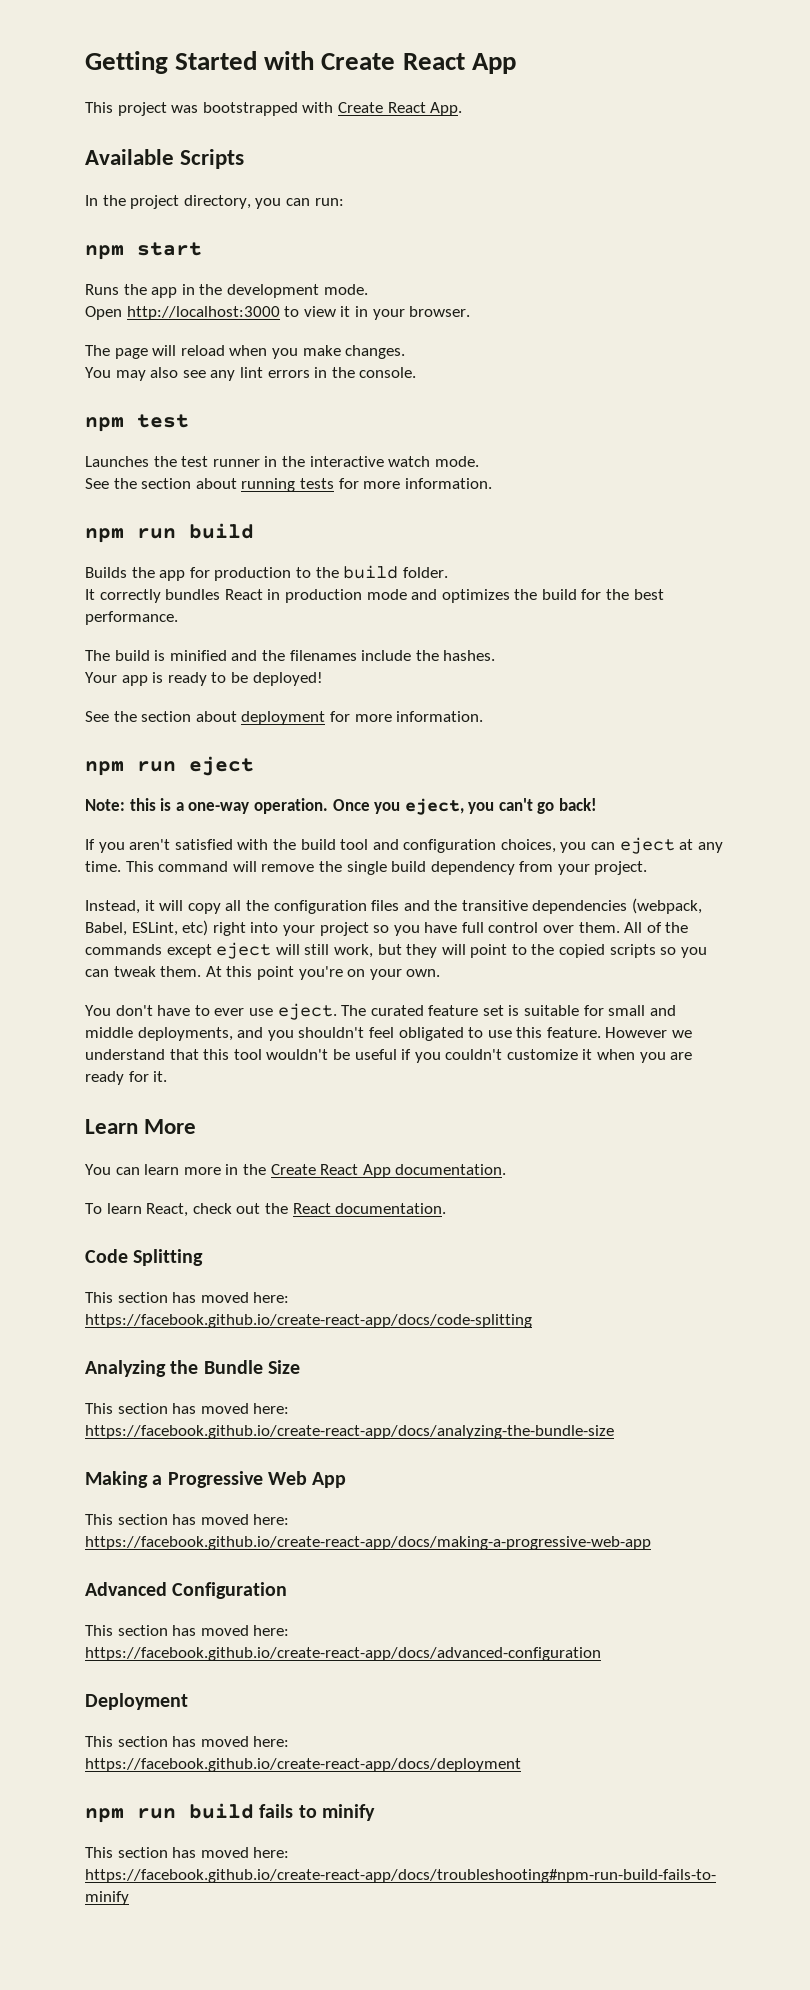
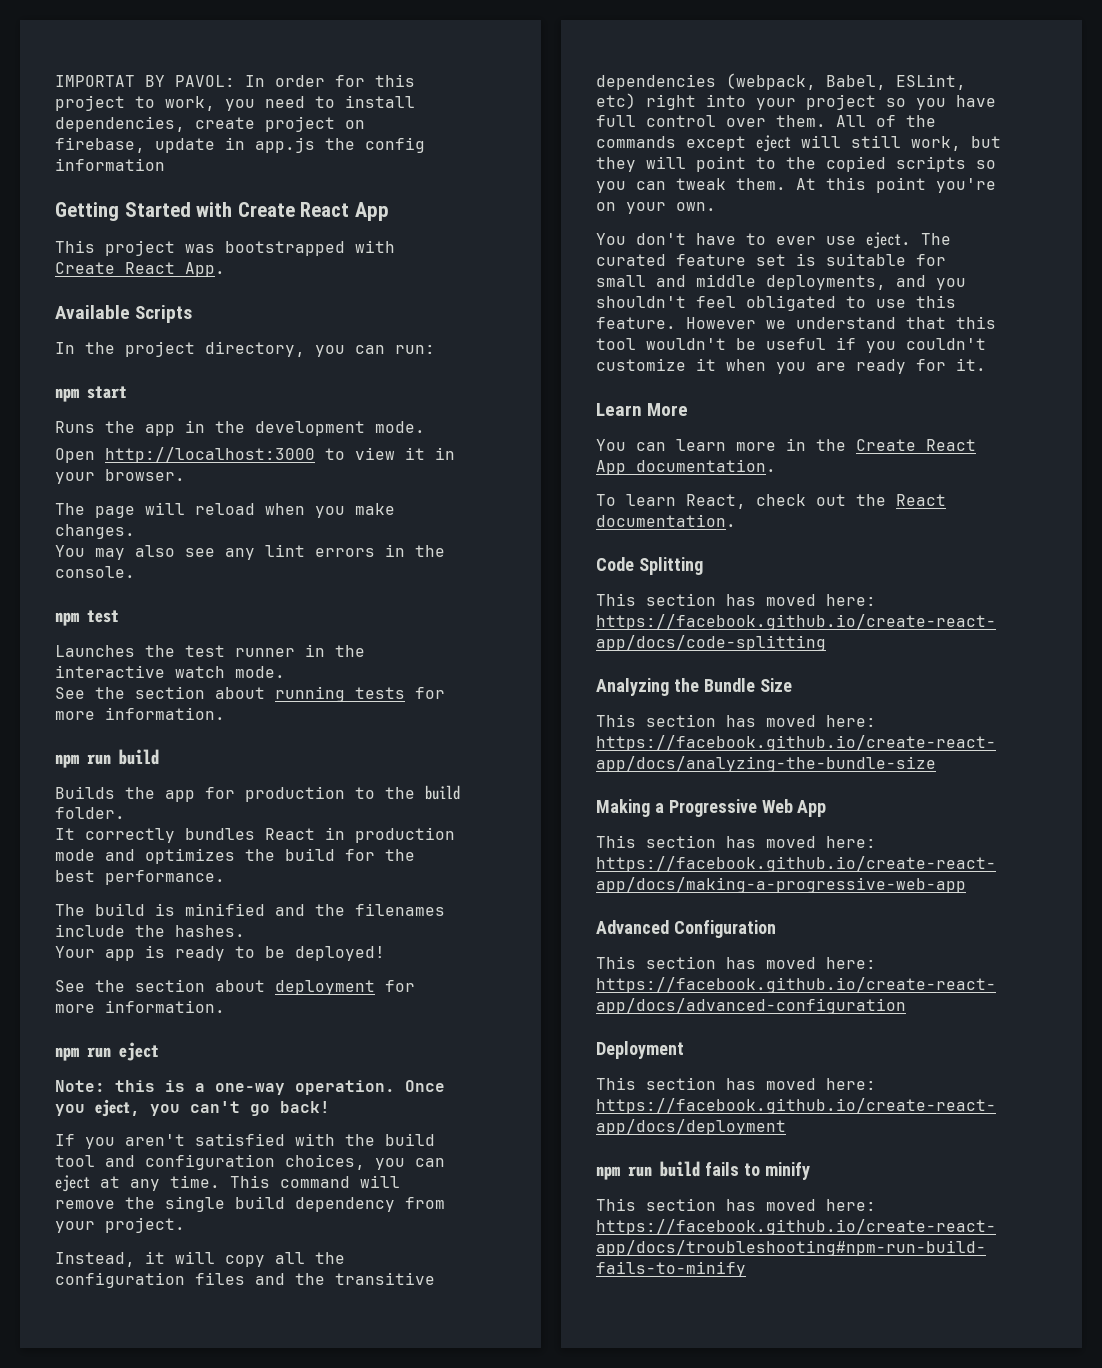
(85, 62) none -> [55,74,415,87] [55,95,415,111] [55,116,365,132] [55,137,425,153] [55,158,165,171] IMPORTAT BY PAVOL: In order for this project to work, you need to install dependencies, create project on firebase, update in app.js the config information //

